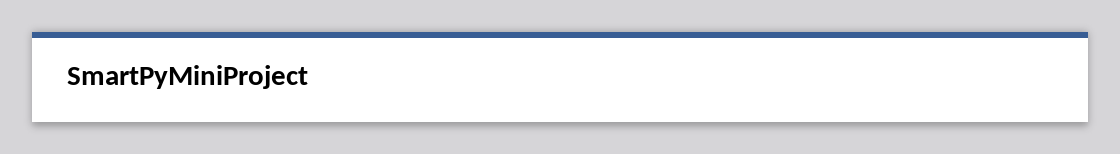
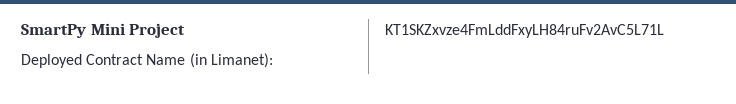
[67,65,308,89] SmartPyMiniProject -> [21,23,186,38] [21,53,273,68] [385,24,664,38] SmartPy Mini Project // Deployed Contract Name (in Limanet): KT1SKZxvze4FmLddFxyLH84ruFv2AvC5L71L

